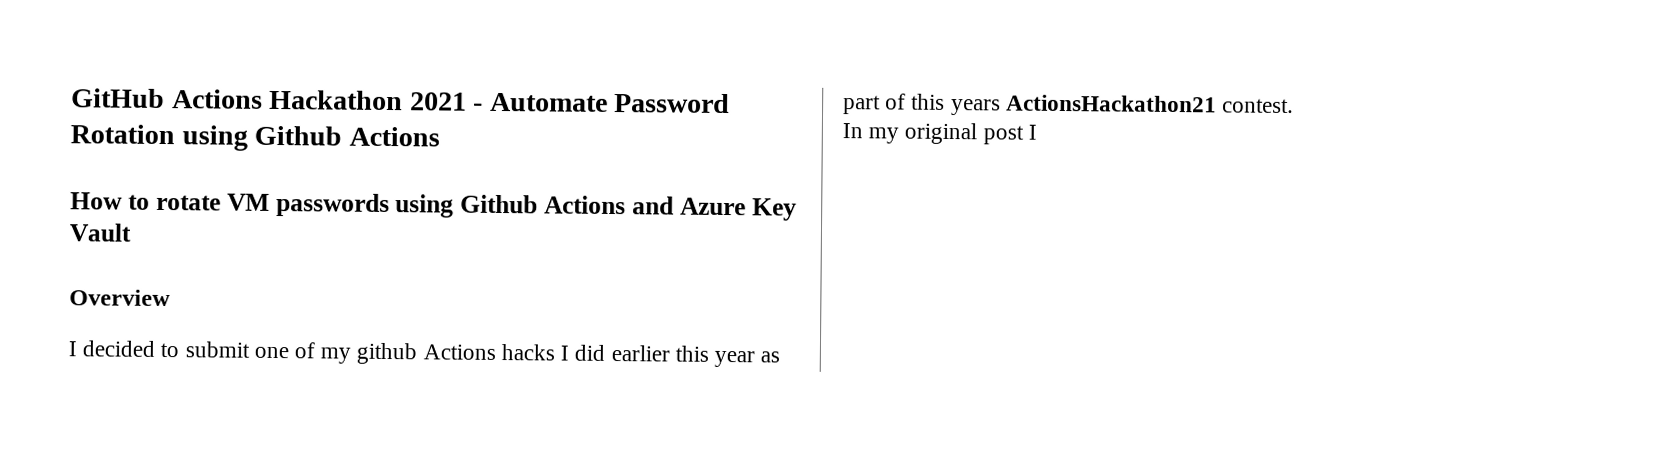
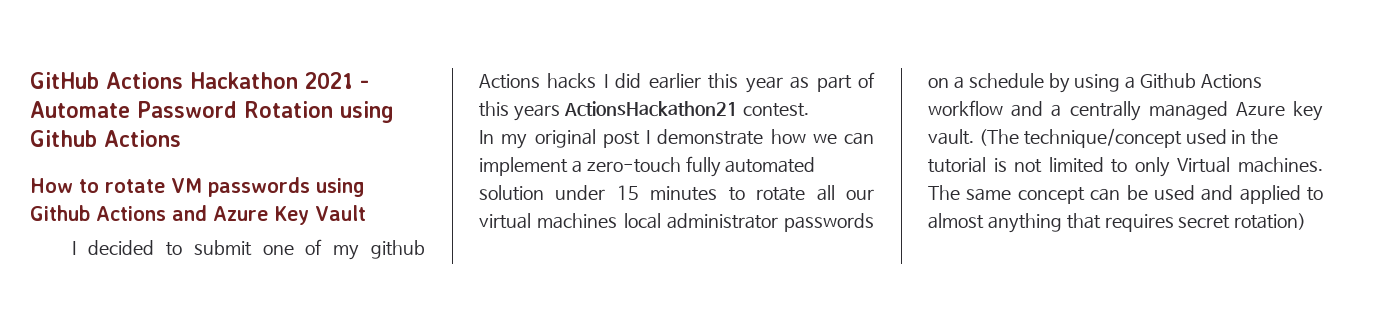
[69,289,171,307] // Overview -> (366, 213) none
(1037, 132) none -> [657,129,875,145] [479,156,816,177] [479,185,874,201] [479,213,875,232] [928,73,1263,93] [928,100,1323,121] [928,128,1279,148] [928,157,1323,177] [928,185,1323,204] [928,213,1307,233] demonstrate how we can implement a zero-touch fully automated solution under 15 minutes to rotate all our virtual machines local administrator passwords on a schedule by using a Github Actions workflow and a centrally managed Azure key vault. (The technique/concept used in the tutorial is not limited to only Virtual machines. The same concept can be used and applied to almost anything that requires secret rotation)

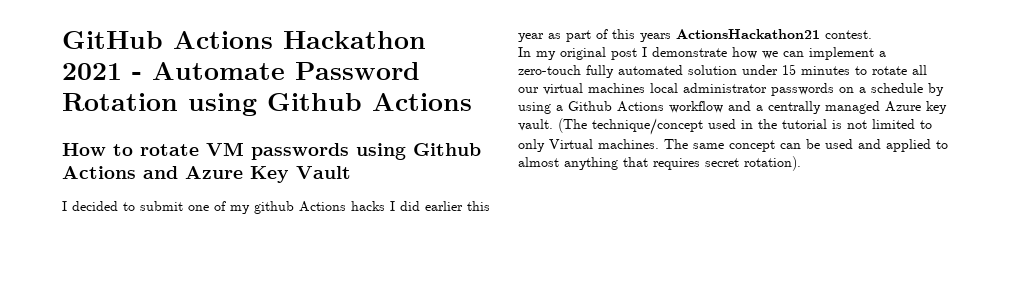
[1234,213,1307,230] rotation) -> [744,156,801,171] rotation).

